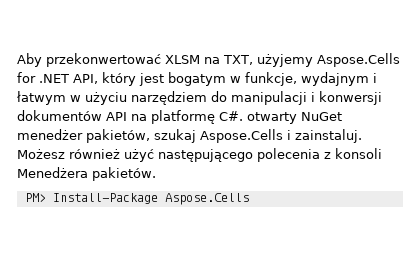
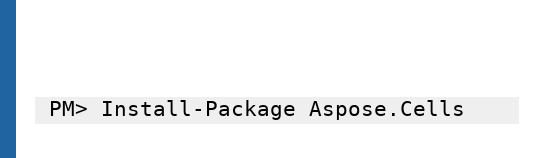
[17,53,400,67] [17,72,377,86] [17,91,382,105] [17,110,342,124] [17,129,362,143] [17,148,382,162] [17,167,156,181] Aby przekonwertować XLSM na TXT, użyjemy Aspose.Cells for .NET API, który jest bogatym w funkcje, wydajnym i łatwym w użyciu narzędziem do manipulacji i konwersji dokumentów API na platformę C#. otwarty NuGet menedżer pakietów, szukaj Aspose.Cells i zainstaluj. Możesz również użyć następującego polecenia z konsoli Menedżera pakietów. // -> (48, 108) none

